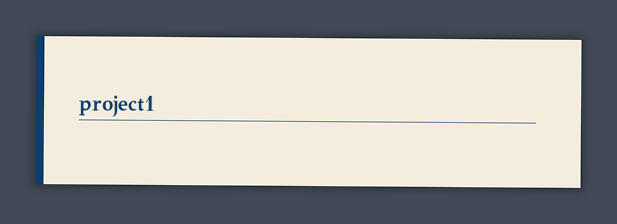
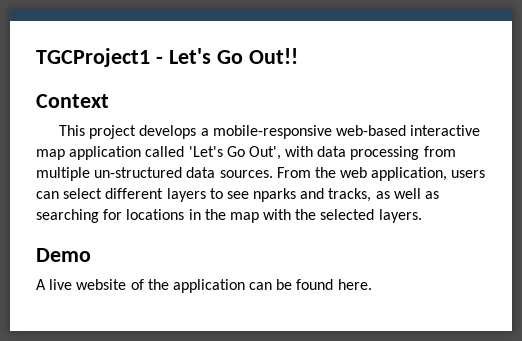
[78,95,156,117] project1 -> [36,48,298,67] [36,94,109,108] [58,125,481,139] [36,146,456,160] [36,167,486,181] [36,188,440,202] [36,209,422,223] [36,248,91,262] [36,279,372,293] TGCProject1 - Let's Go Out!! // Context // This project develops a mobile-responsive web-based interactive map application called 'Let's Go Out', with data processing from multiple un-structured data sources. From the web application, users can select different layers to see nparks and tracks, as well as searching for locations in the map with the selected layers. // Demo // A live website of the application can be found here.

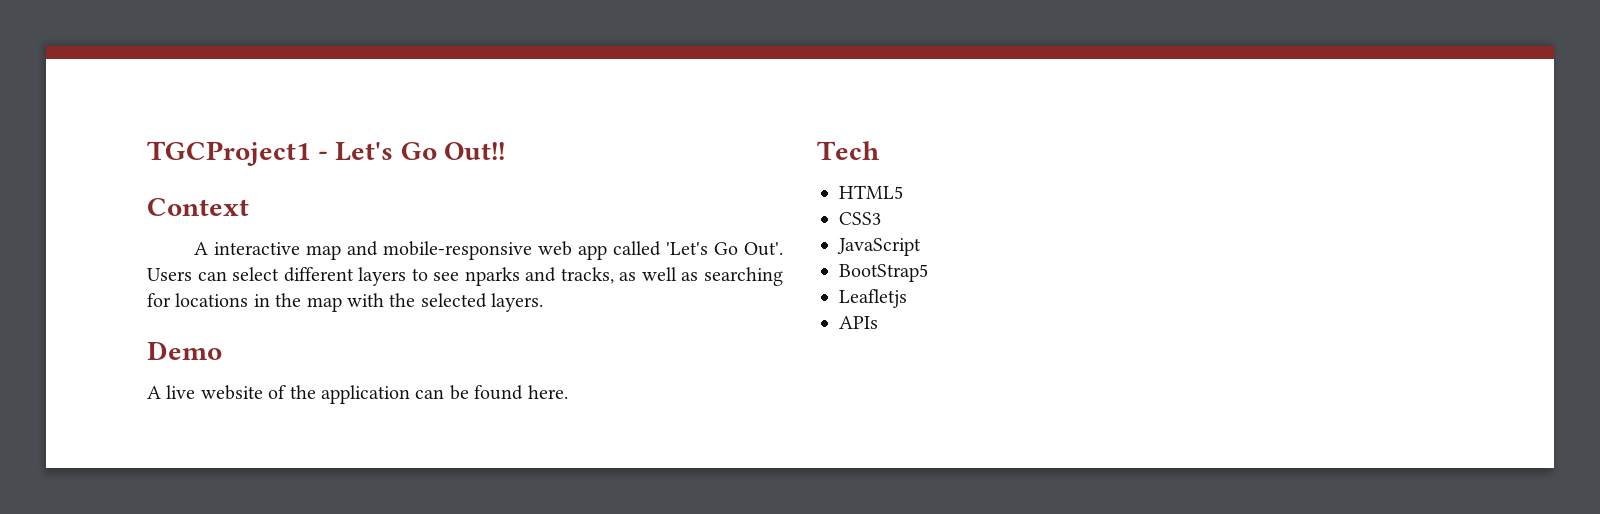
[58,125,481,139] [36,146,456,160] [36,167,486,181] This project develops a mobile-responsive web-based interactive map application called 'Let's Go Out', with data processing from multiple un-structured data sources. From the web application, users -> [194,241,783,260] [147,268,192,281] A interactive map and mobile-responsive web app called 'Let's Go Out'. Users
(372, 284) none -> [817,141,880,160] [839,185,903,199] [839,212,881,225] [837,238,921,256] [839,264,928,282] [839,289,907,308] [839,316,878,329] // Tech // HTML5 // CSS3 // JavaScript // BootStrap5 // Leafletjs // APIs

